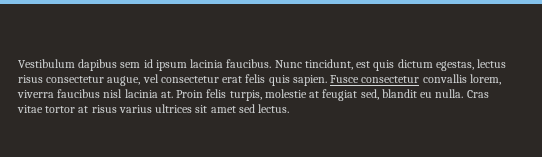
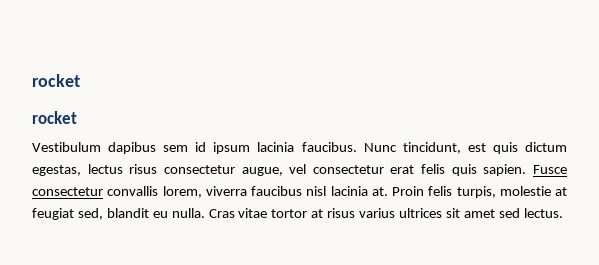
(18, 63) none -> [32,74,80,87] [32,111,77,124] rocket // rocket //

